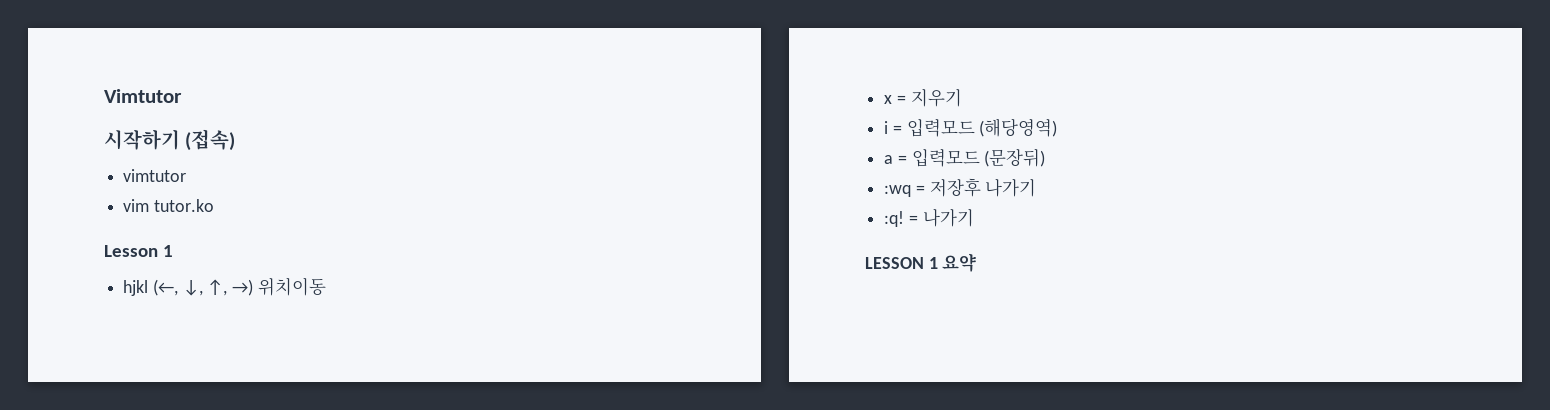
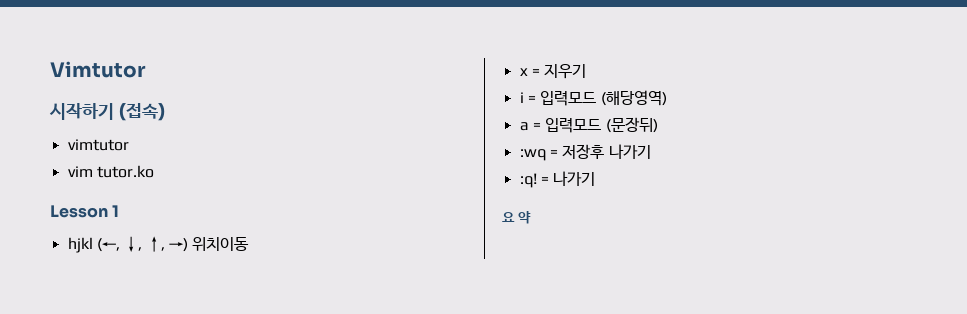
[865,253,977,272] LESSON 1 요약 -> [502,211,531,224] 요 약

